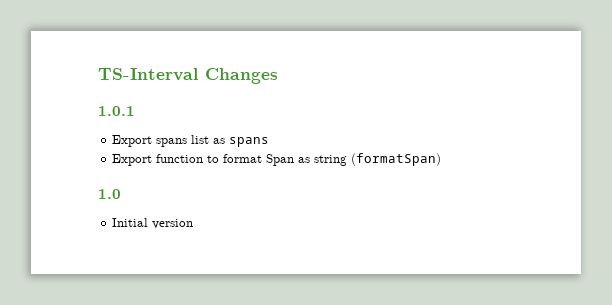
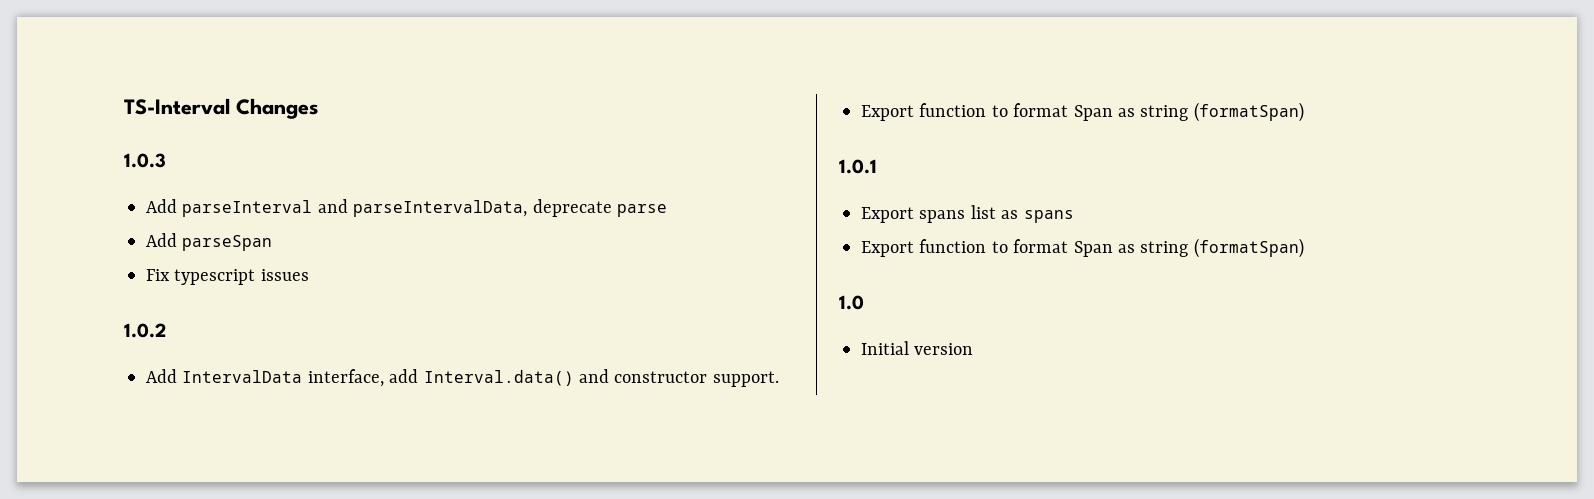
(278, 76) none -> [124,153,166,168] [146,199,667,217] [146,233,273,251] [146,269,309,285] [124,323,166,338] [146,369,779,387] [861,102,1304,122] // 1.0.3 // Add parseInterval and parseIntervalData, deprecate parse // Add parseSpan // Fix typescript issues // 1.0.2 // Add IntervalData interface, add Interval.data() and constructor support. // Export function to format Span as string (formatSpan)

